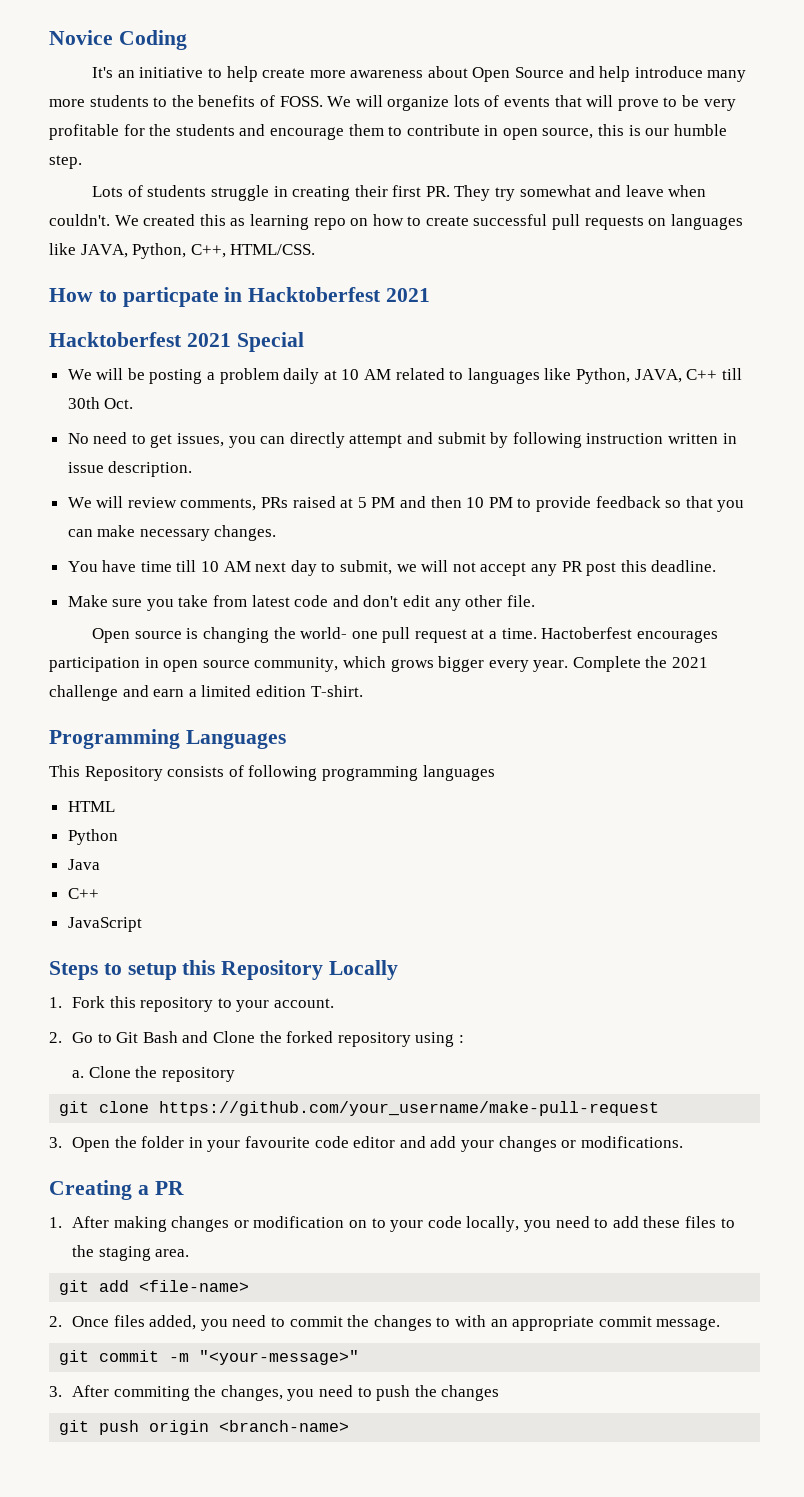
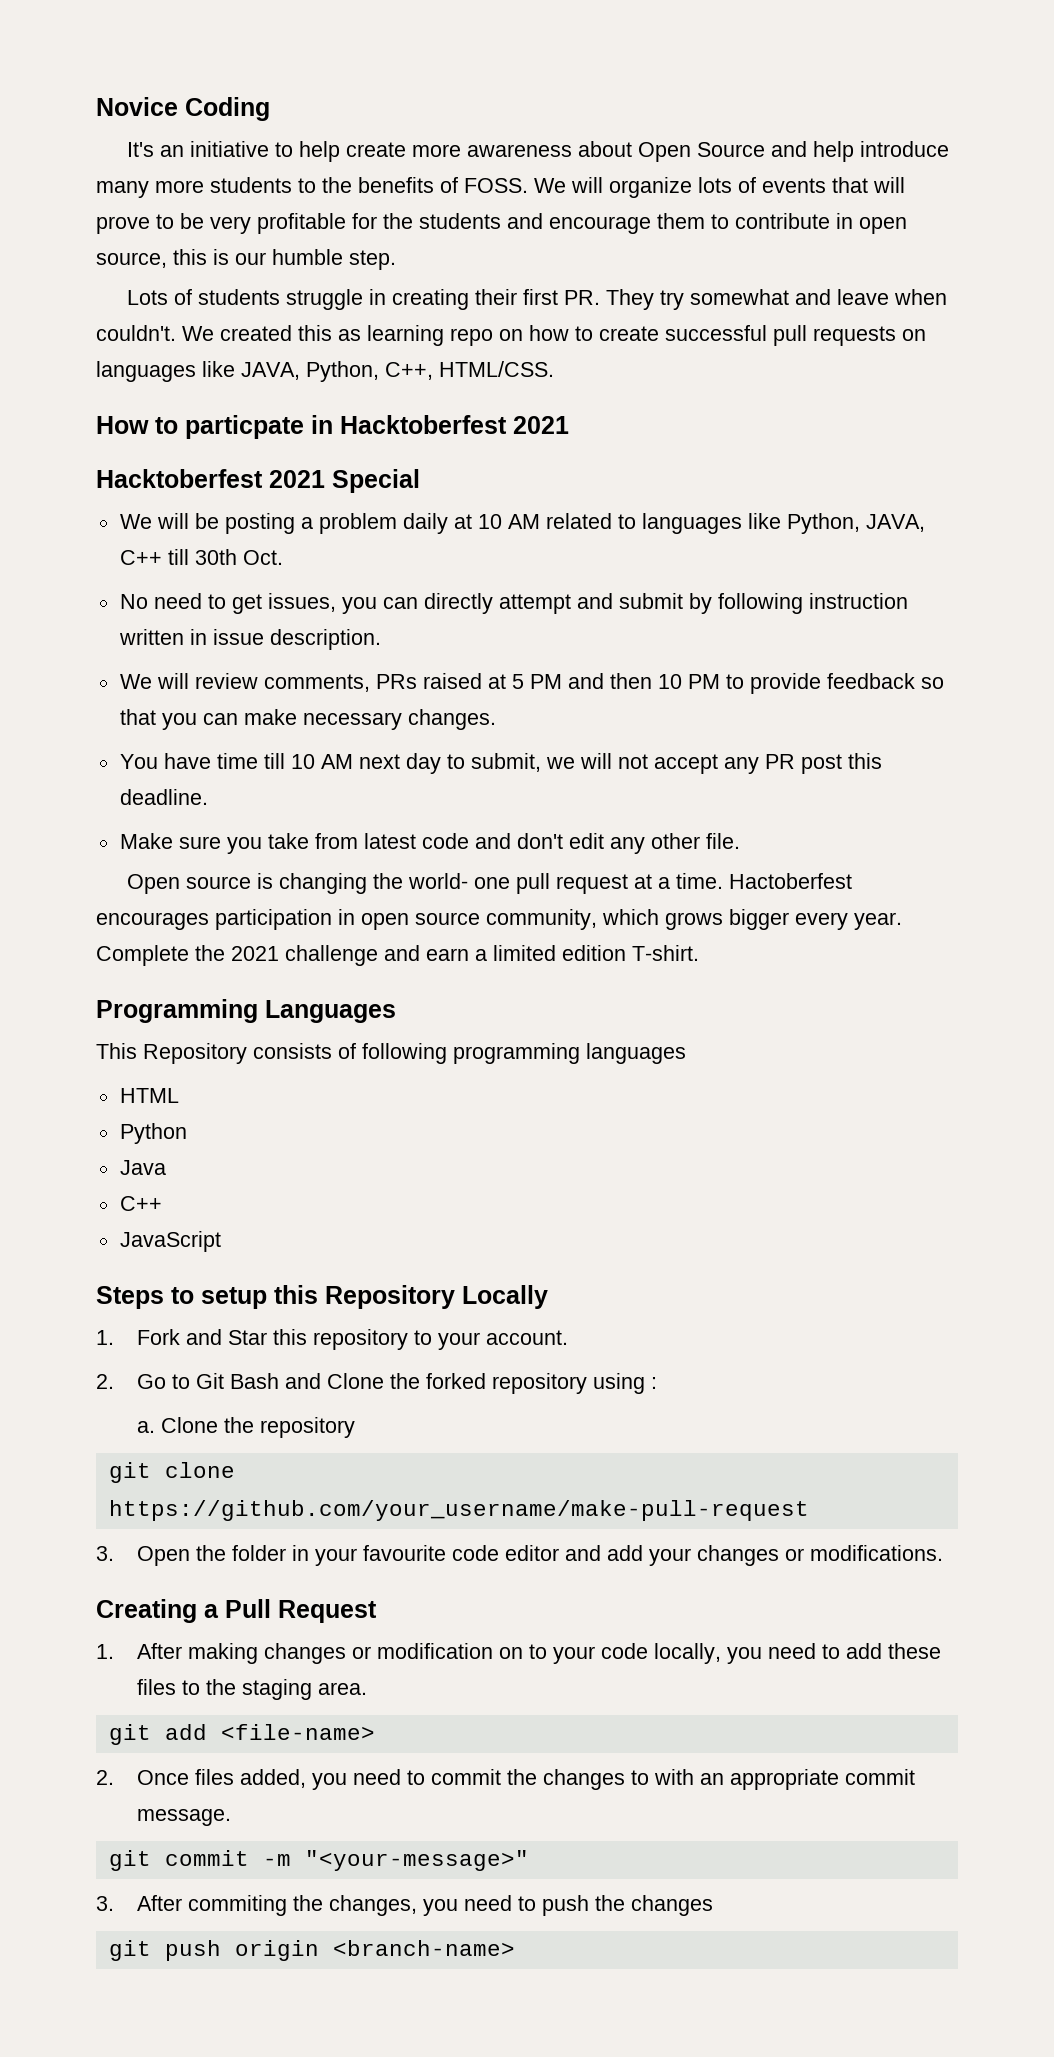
(106, 1002) none -> [185,1329,267,1345] and Star
[154,1181,184,1195] PR -> [225,1599,377,1623] Pull Request

